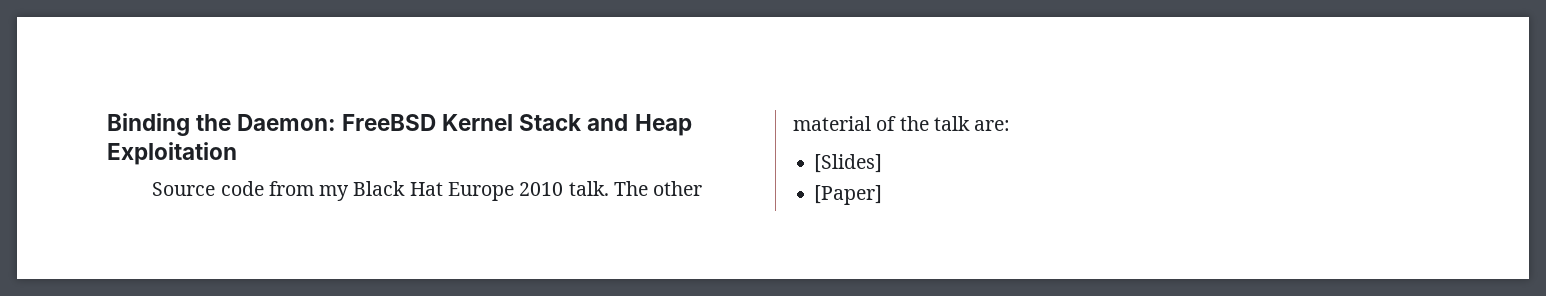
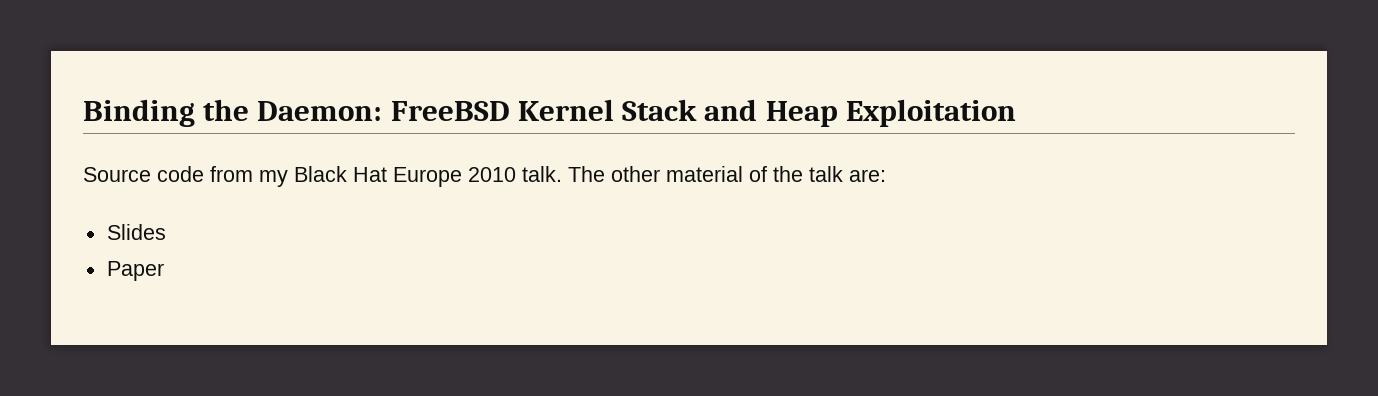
[814,154,883,173] [814,185,883,205] [Slides] // [Paper] -> [106,224,166,240] [106,261,164,281] Slides // Paper

